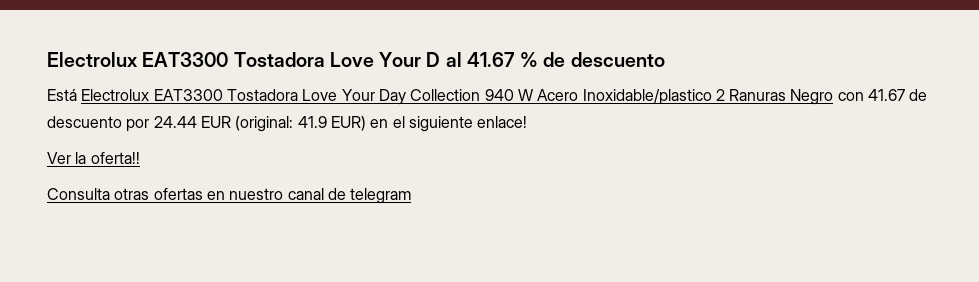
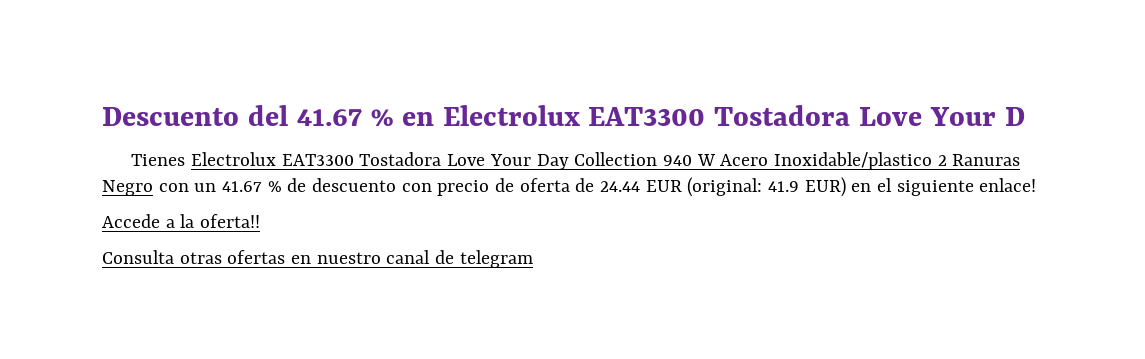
(47, 59) none -> [102,105,434,126] Descuento del 41.67 % en
[445,52,665,67] [47,89,77,101] al 41.67 % de descuento // Está -> [131,154,186,166] // Tienes
[868,89,928,101] [47,116,150,132] 41.67 de descuento por -> [194,178,595,196] un 41.67 % de descuento con precio de oferta de
[47,152,71,164] Ver -> [102,214,175,228] Accede a

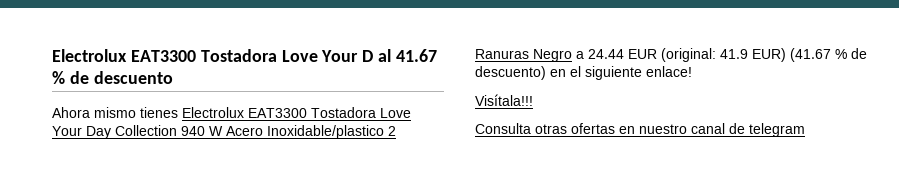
[102,105,434,126] Descuento del 41.67 % en -> (52, 55) none
[131,154,186,166] // Tienes -> [378,49,438,62] [52,71,173,84] [52,107,178,118] al 41.67 % de descuento // Ahora mismo tienes
[158,178,595,196] con un 41.67 % de descuento con precio de oferta de -> [576,51,584,59] a
(846, 187) none -> [790,48,867,62] [475,66,546,80] (41.67 % de descuento)
[102,214,261,228] Accede a la oferta!! -> [475,94,533,106] Visítala!!!

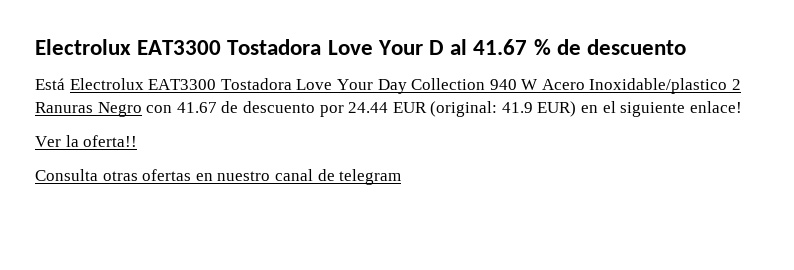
[52,107,178,118] Ahora mismo tienes -> [35,78,65,90] Está
[576,51,584,59] a -> [146,101,344,117] con 41.67 de descuento por
[790,48,867,62] [475,66,546,80] (41.67 % de descuento) -> (577, 109) none
[475,94,533,106] Visítala!!! -> [35,135,138,147] Ver la oferta!!

